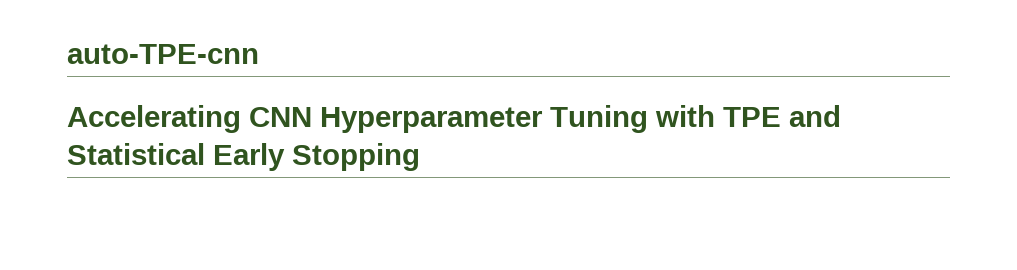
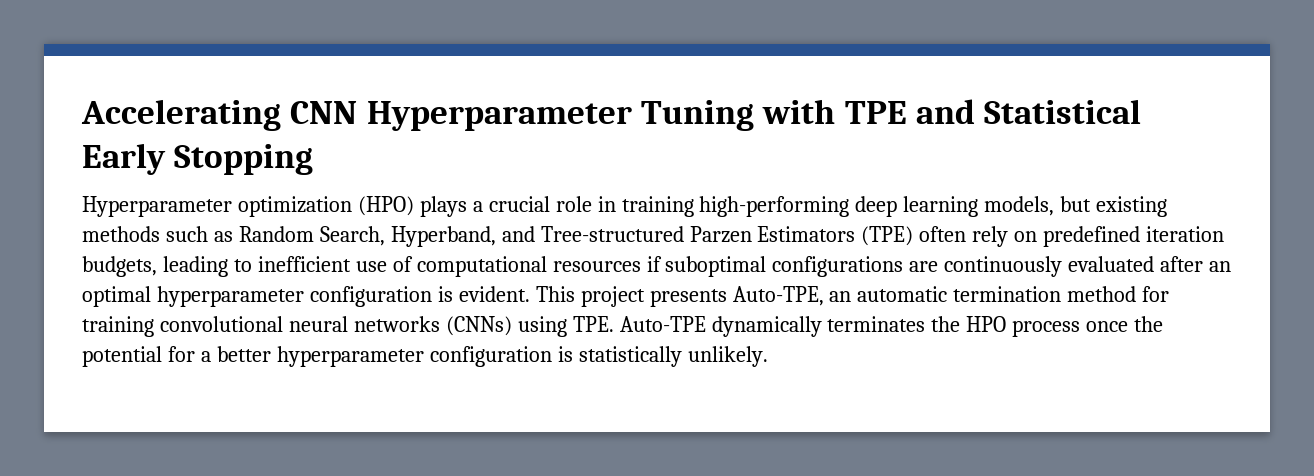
[67,44,259,64] auto-TPE-cnn // -> (81, 115) none
(420, 157) none -> [82,196,1168,217] [82,226,1225,247] [82,256,1232,277] [82,286,1170,307] [82,316,1164,337] [82,346,768,367] // Hyperparameter optimization (HPO) plays a crucial role in training high-performing deep learning models, but existing methods such as Random Search, Hyperband, and Tree-structured Parzen Estimators (TPE) often rely on predefined iteration budgets, leading to inefficient use of computational resources if suboptimal configurations are continuously evaluated after an optimal hyperparameter configuration is evident. This project presents Auto-TPE, an automatic termination method for training convolutional neural networks (CNNs) using TPE. Auto-TPE dynamically terminates the HPO process once the potential for a better hyperparameter configuration is statistically unlikely.

